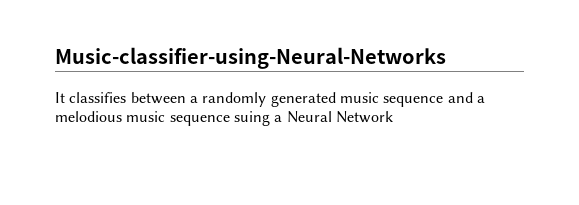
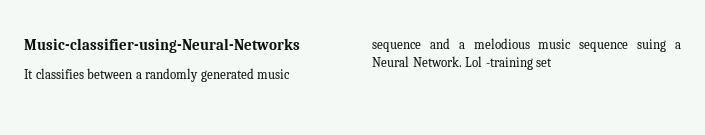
[335,111,393,123] Network -> [412,56,553,70] Network. Lol -training set

